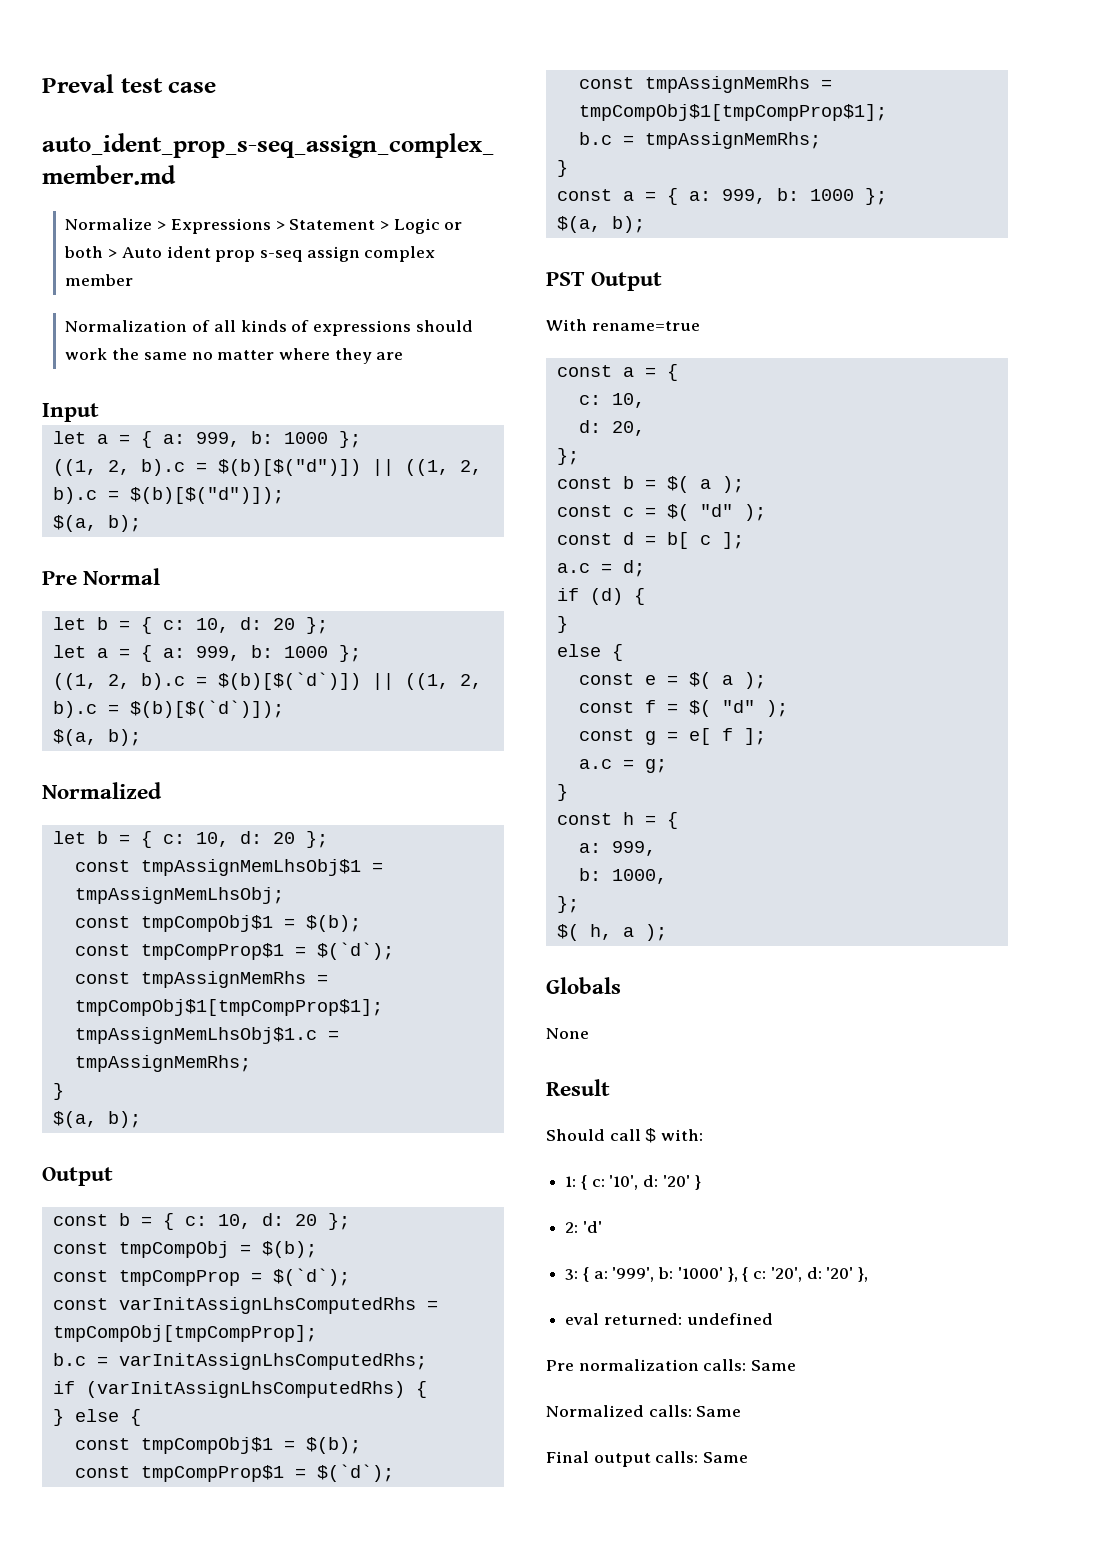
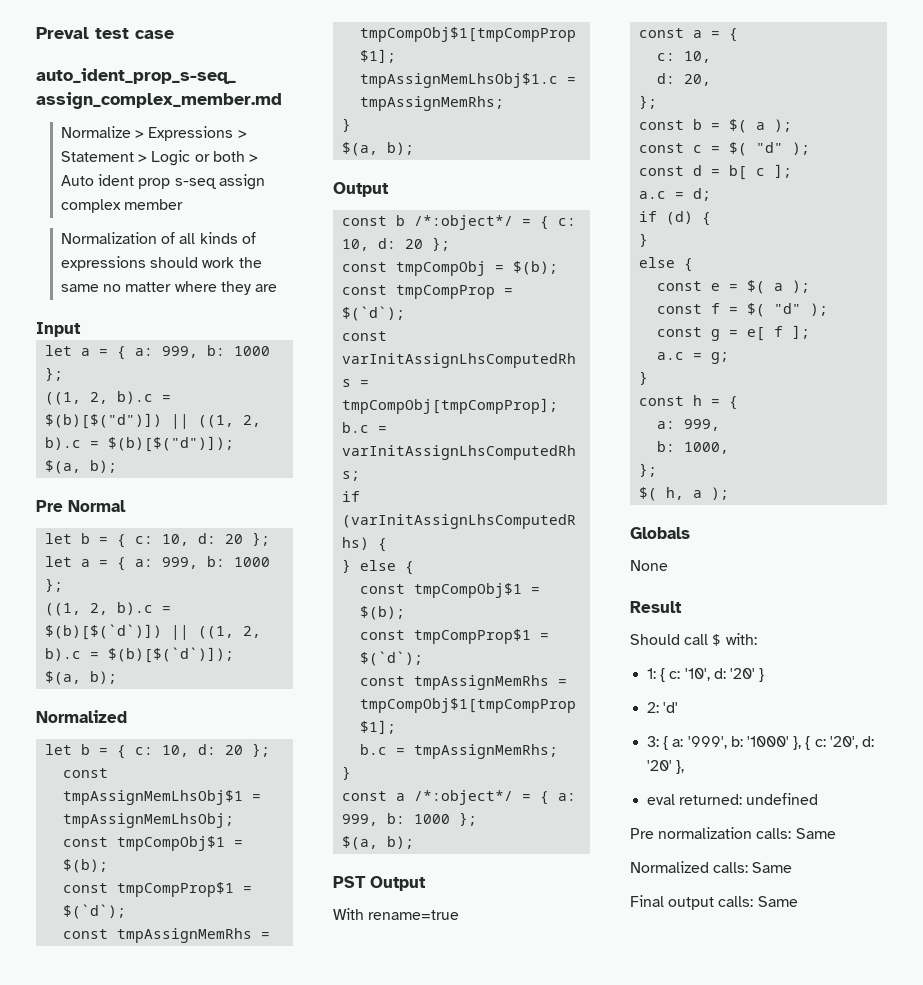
(130, 1219) none -> [414,215,514,230] /*:object*/
(634, 196) none -> [414,790,514,805] /*:object*/

